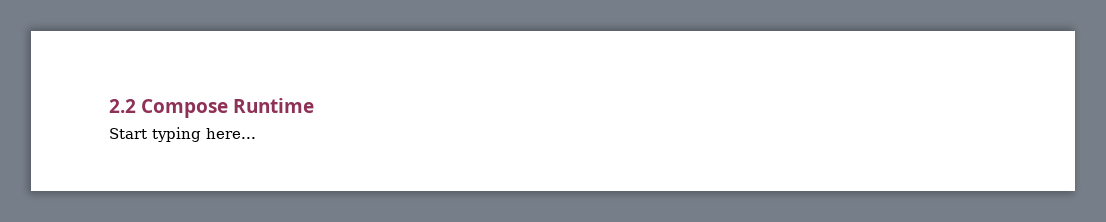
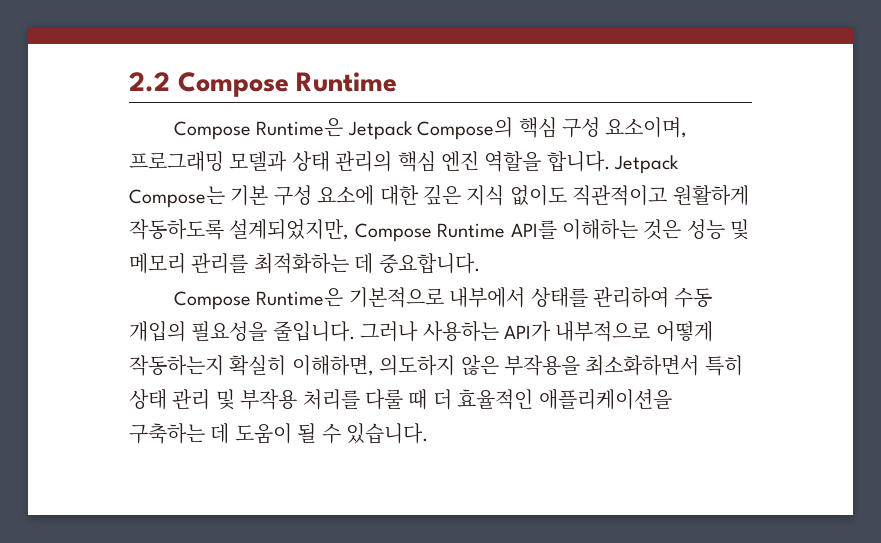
[109,127,256,142] Start typing here... -> [173,117,688,140] [129,151,680,174] [129,185,749,208] [129,219,750,242] [129,253,480,274] [173,287,713,310] [129,321,713,342] [129,355,743,376] [129,389,672,410] [129,423,428,444] Compose Runtime은 Jetpack Compose의 핵심 구성 요소이며, 프로그래밍 모델과 상태 관리의 핵심 엔진 역할을 합니다. Jetpack Compose는 기본 구성 요소에 대한 깊은 지식 없이도 직관적이고 원활하게 작동하도록 설계되었지만, Compose Runtime API를 이해하는 것은 성능 및 메모리 관리를 최적화하는 데 중요합니다. // Compose Runtime은 기본적으로 내부에서 상태를 관리하여 수동 개입의 필요성을 줄입니다. 그러나 사용하는 API가 내부적으로 어떻게 작동하는지 확실히 이해하면, 의도하지 않은 부작용을 최소화하면서 특히 상태 관리 및 부작용 처리를 다룰 때 더 효율적인 애플리케이션을 구축하는 데 도움이 될 수 있습니다.

